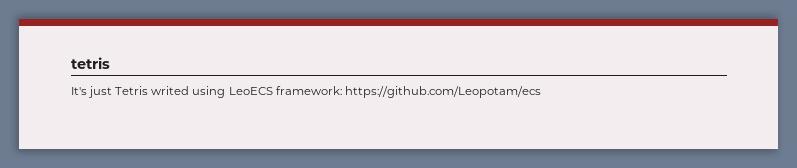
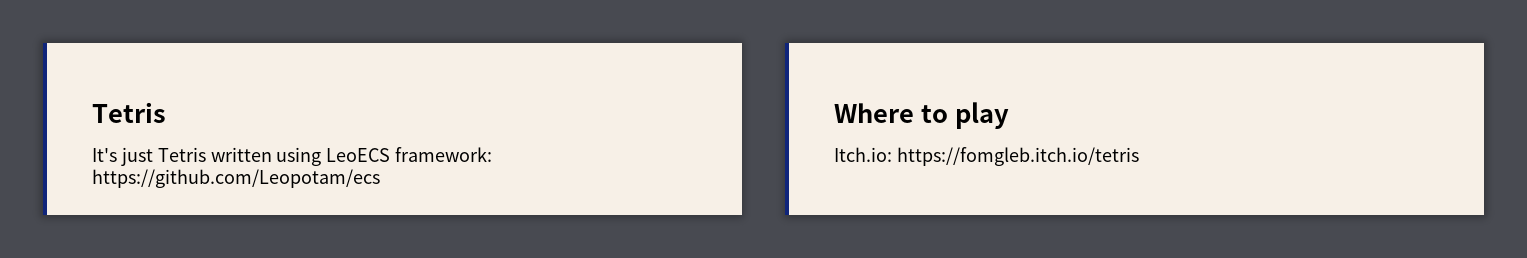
[71,57,110,69] tetris -> [92,102,166,123] Tetris
[151,86,190,95] writed -> [210,147,272,162] written
(541, 92) none -> [834,102,1009,129] [834,147,1139,166] // Where to play // Itch.io: https://fomgleb.itch.io/tetris

